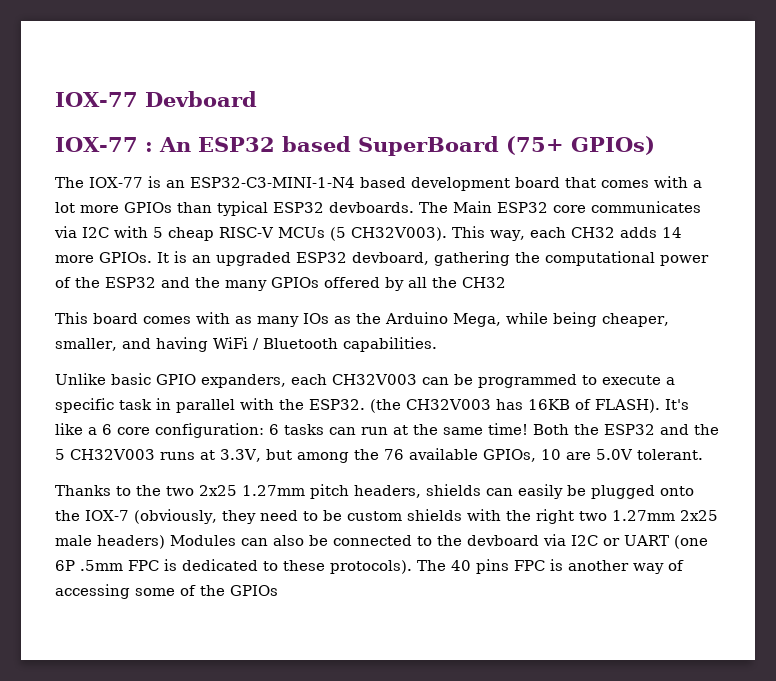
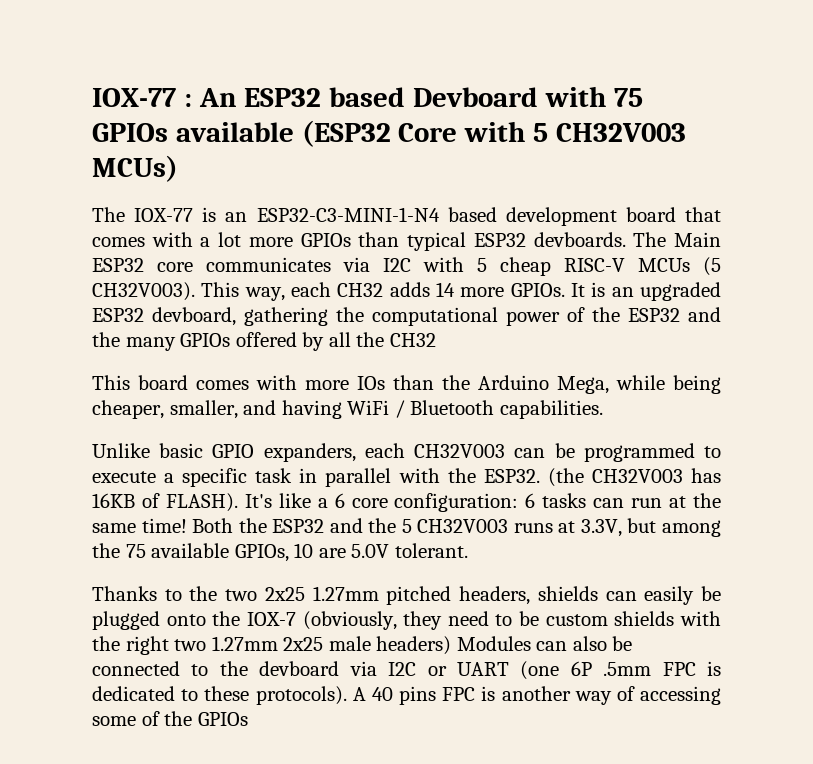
[55,91,257,107] [55,137,138,152] IOX-77 Devboard // IOX-77 -> [92,88,177,107] IOX-77
[357,136,655,156] SuperBoard (75+ GPIOs) -> [413,86,643,107] [92,120,686,147] [92,155,178,182] Devboard with 75 GPIOs available (ESP32 Core with 5 CH32V003 MCUs)
[235,313,351,327] as many IOs as -> [305,375,434,390] more IOs than
[383,449,404,460] 76 -> [125,544,146,558] 75
[310,484,349,499] pitch -> [386,586,452,605] pitched
[417,560,446,571] The -> [352,687,366,701] A

